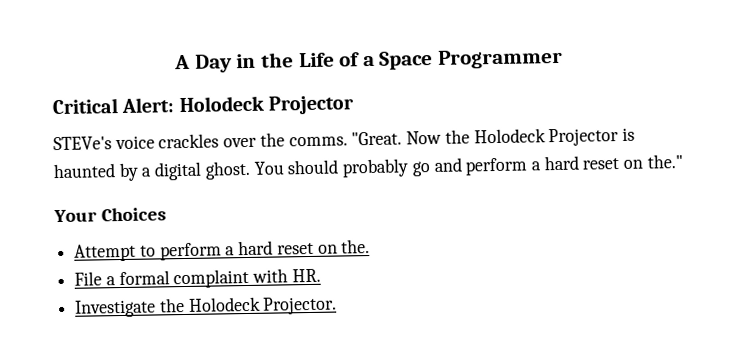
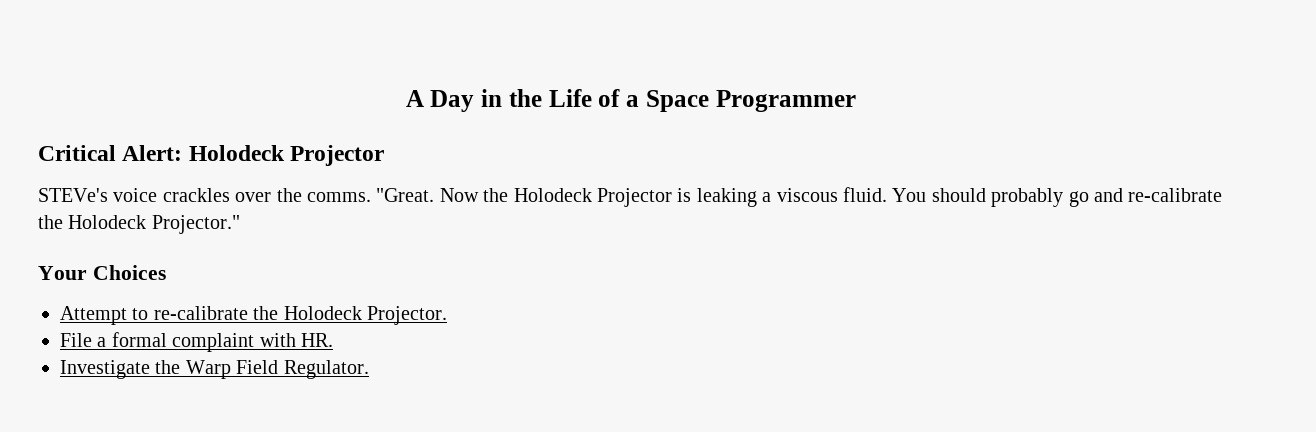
[53,160,251,182] haunted by a digital ghost. -> [696,187,887,207] leaking a viscous fluid.
[465,153,683,176] [53,207,166,223] [74,239,371,262] perform a hard reset on the." // Your Choices // Attempt to perform a hard reset on the. -> [1128,188,1223,202] [38,215,240,234] [38,265,166,280] [60,306,447,325] re-calibrate the Holodeck Projector." // Your Choices // Attempt to re-calibrate the Holodeck Projector.
[187,296,338,315] Holodeck Projector. -> [185,360,369,379] Warp Field Regulator.

